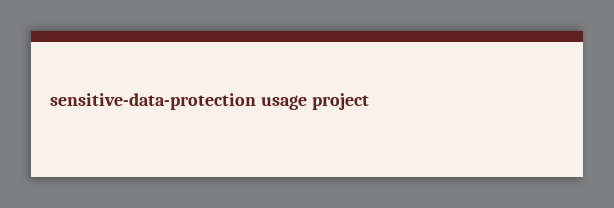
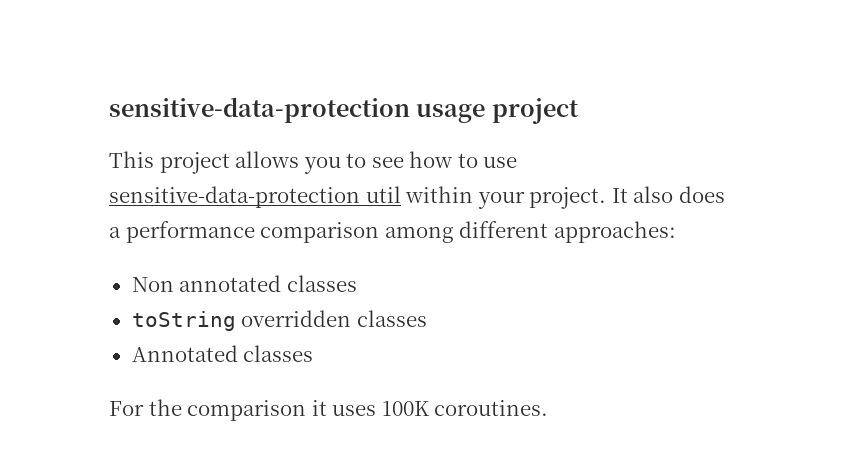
(369, 101) none -> [109,151,518,174] [109,186,725,209] [109,221,676,243] [131,275,357,292] [131,310,427,331] [131,345,314,362] [109,399,549,421] // This project allows you to see how to use sensitive-data-protection util within your project. It also does a performance comparison among different approaches: // Non annotated classes // toString overridden classes // Annotated classes // For the comparison it uses 100K coroutines.

